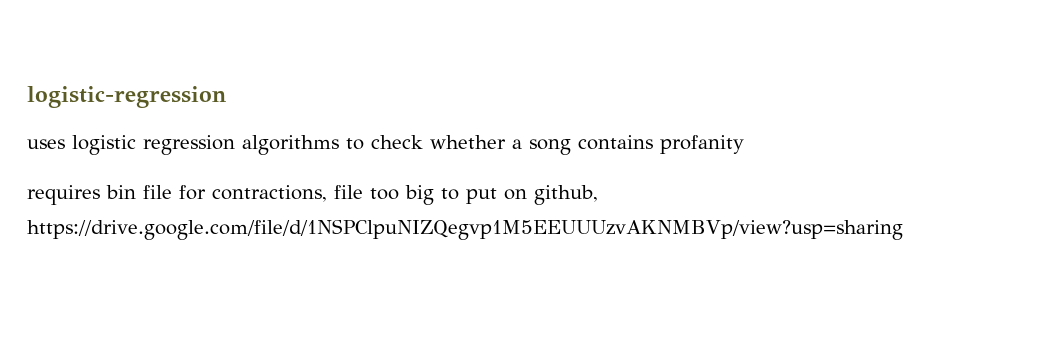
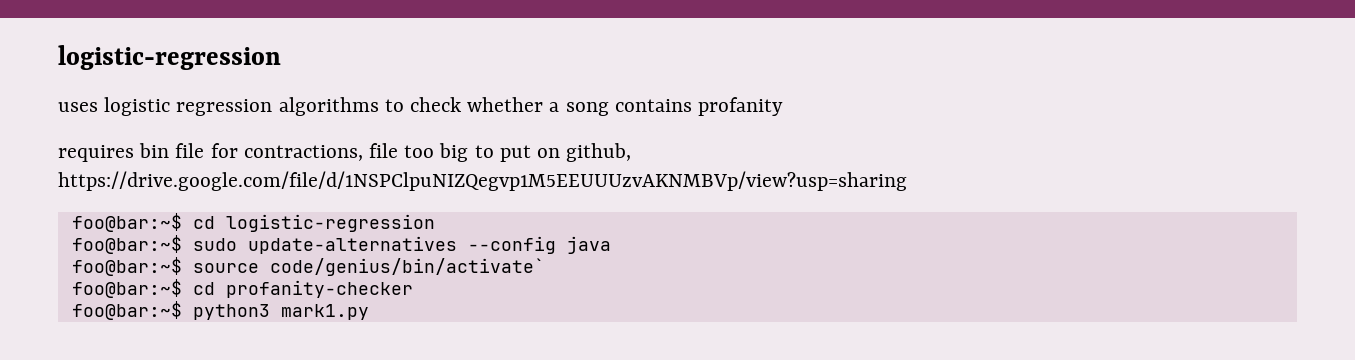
(903, 229) none -> [71,213,435,232] [71,235,611,254] [71,257,545,276] [71,279,413,298] [71,301,369,320] // foo@bar:~$ cd logistic-regression // foo@bar:~$ sudo update-alternatives --config java // foo@bar:~$ source code/genius/bin/activate` // foo@bar:~$ cd profanity-checker // foo@bar:~$ python3 mark1.py

